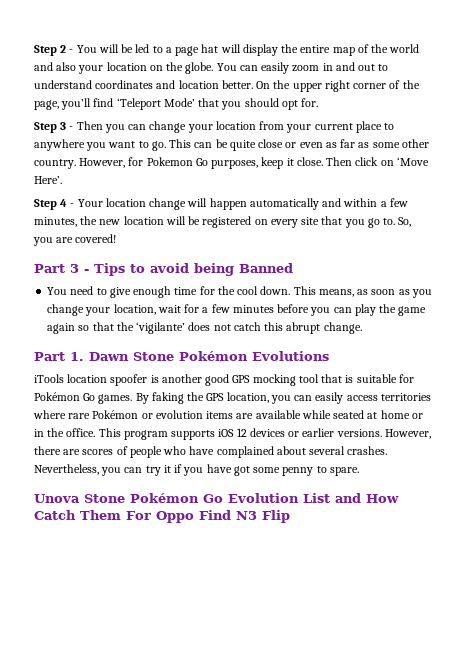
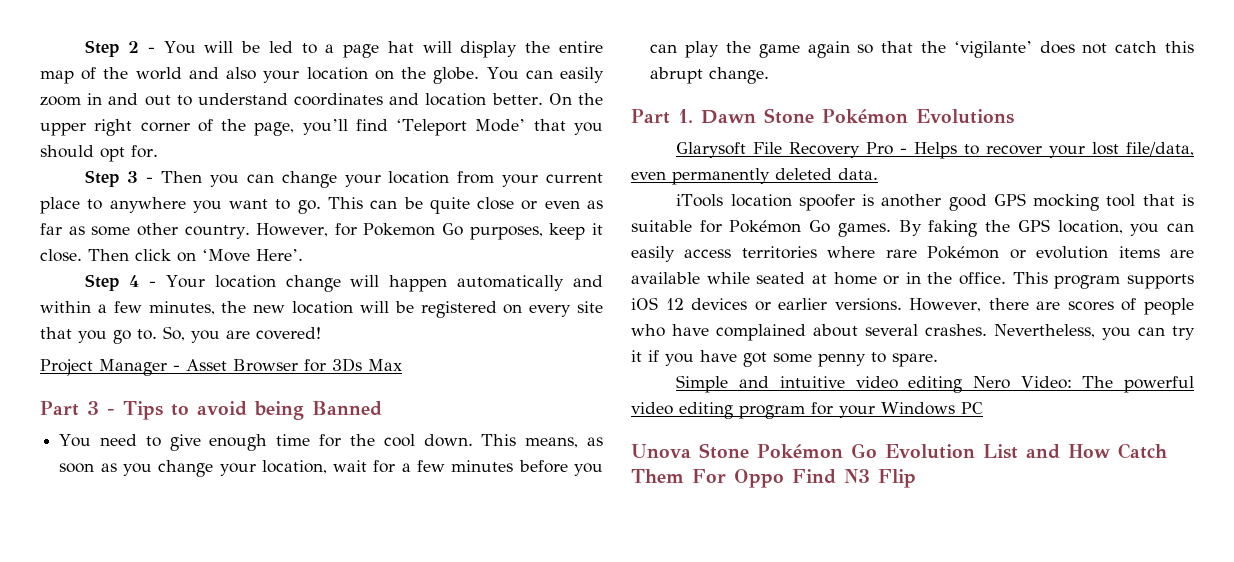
(117, 238) none -> [40,358,402,376] // Project Manager - Asset Browser for 3Ds Max
(329, 356) none -> [676,142,1194,159] [631,168,878,185] // Glarysoft File Recovery Pro - Helps to recover your lost file/data, even permanently deleted data.
(359, 471) none -> [676,375,1194,393] [631,402,983,419] // Simple and intuitive video editing Nero Video: The powerful video editing program for your Windows PC

